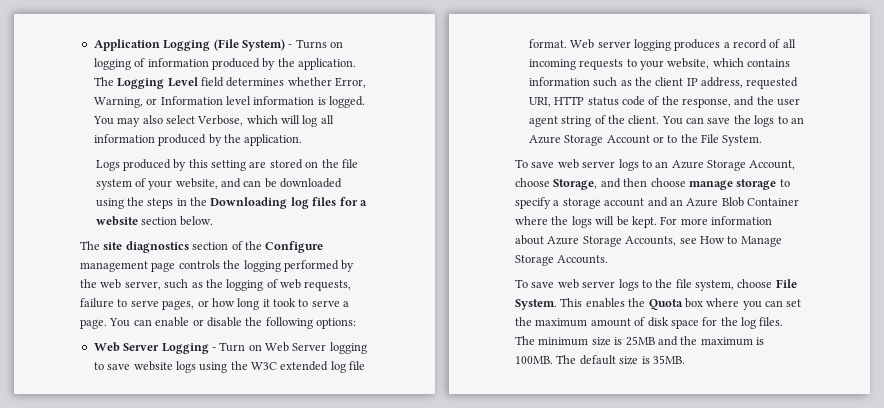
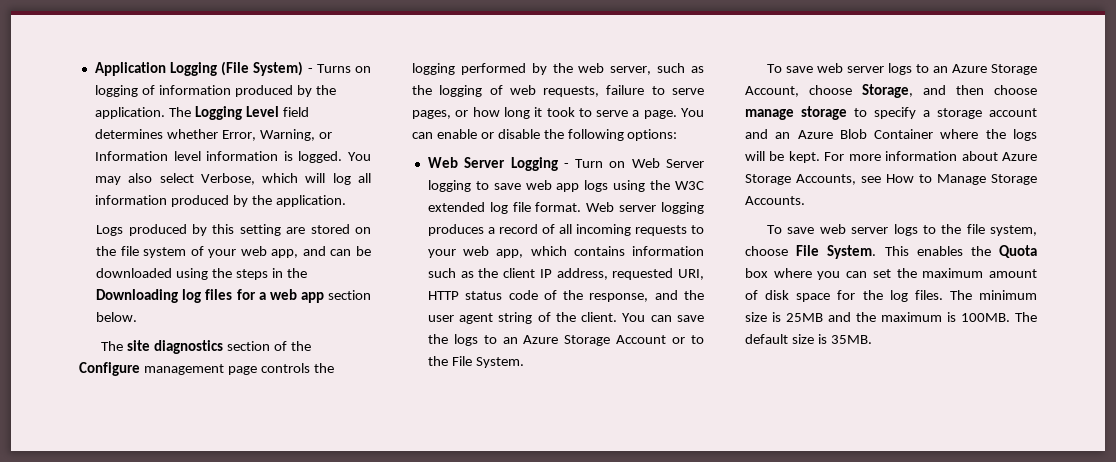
[175,178,218,189] website, -> [240,246,299,258] web app,
[95,216,138,226] website -> [269,289,324,303] web app
[133,361,173,371] website -> [525,180,580,192] web app
[667,58,710,69] website, -> [463,246,524,258] web app,

